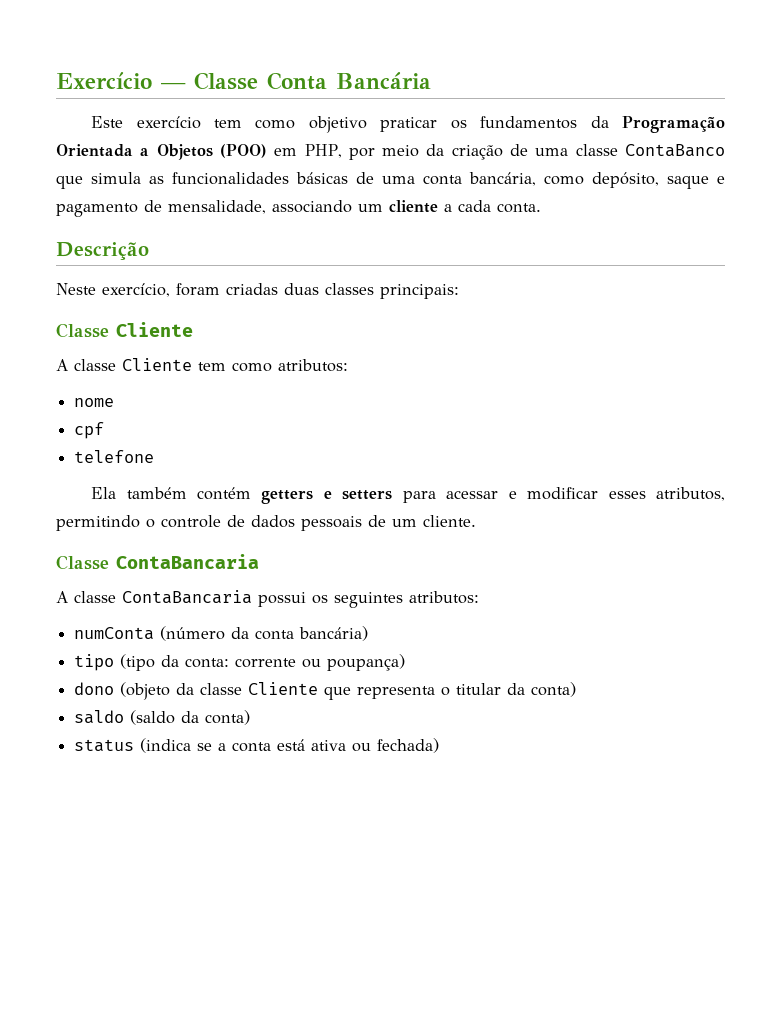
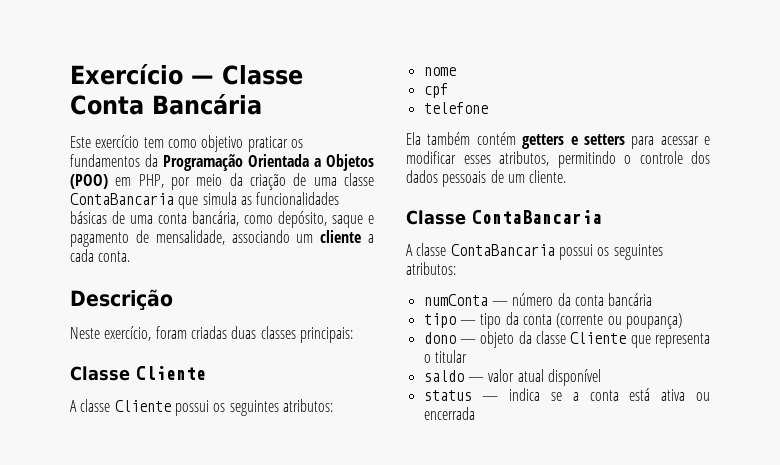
[625,144,725,157] ContaBanco -> [70,193,174,205] ContaBancaria
[198,362,272,372] tem como -> [174,400,279,416] possui os seguintes
[227,515,245,527] de -> [691,151,710,164] dos
[160,626,369,641] [74,654,297,671] (número da conta bancária) // tipo (tipo da conta: corrente -> [491,293,653,306] [423,312,604,329] — número da conta bancária // tipo — tipo da conta (corrente
[120,682,171,700] (objeto -> [459,331,515,348] — objeto
[507,682,577,697] da conta) -> (467, 356) none
[130,710,251,725] (saldo da conta) -> [467,369,601,386] — valor atual disponível
[140,738,192,753] (indica -> [482,388,541,401] — indica
[377,738,440,753] fechada) -> [423,407,475,420] encerrada

